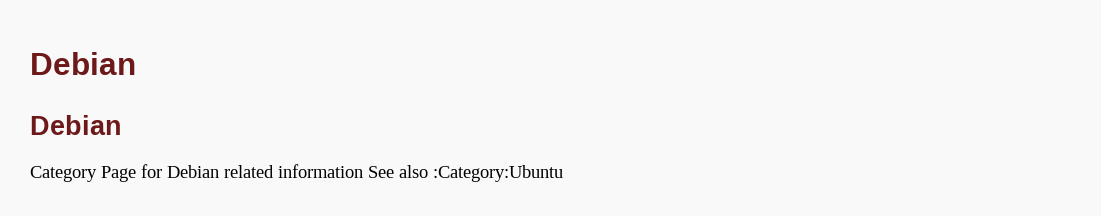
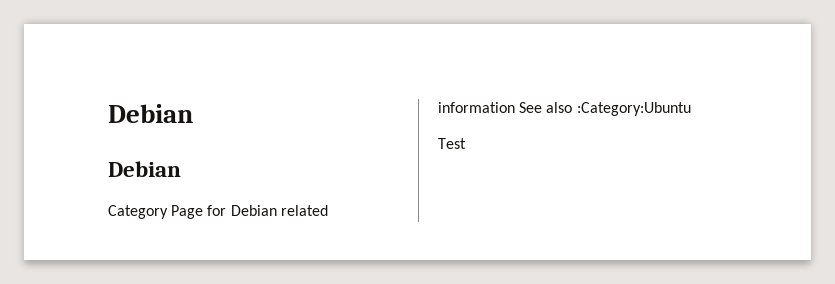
(563, 173) none -> [438,138,466,149] // Test

